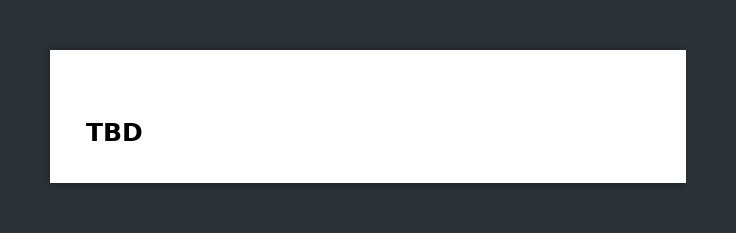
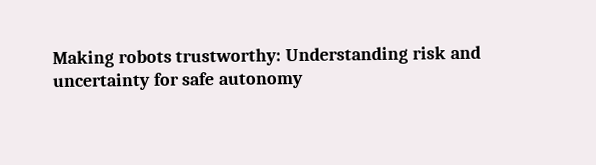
[86,123,143,141] TBD -> [52,45,481,69] [52,72,305,92] Making robots trustworthy: Understanding risk and uncertainty for safe autonomy

